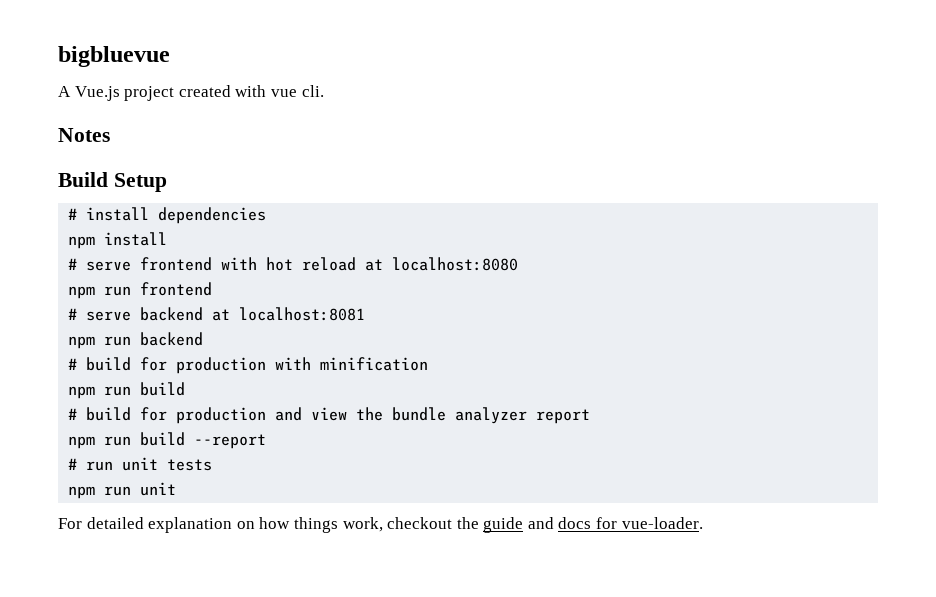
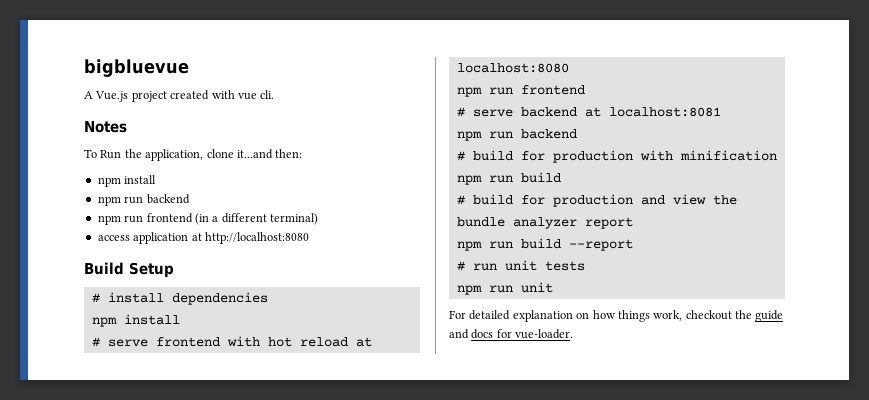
(110, 135) none -> [84,149,303,161] [97,175,157,187] [97,194,190,206] [97,213,318,225] [97,232,309,244] // To Run the application, clone it...and then: // npm install // npm run backend // npm run frontend (in a different terminal) // access application at http://localhost:8080

